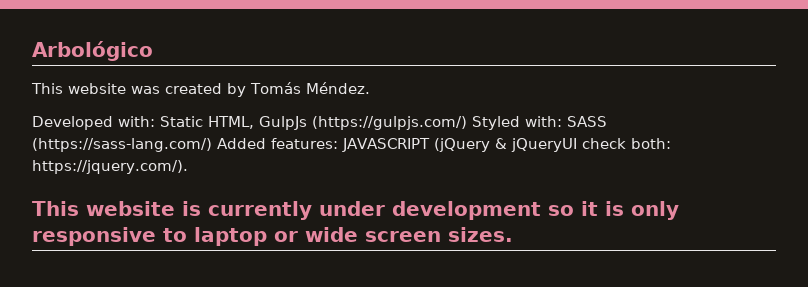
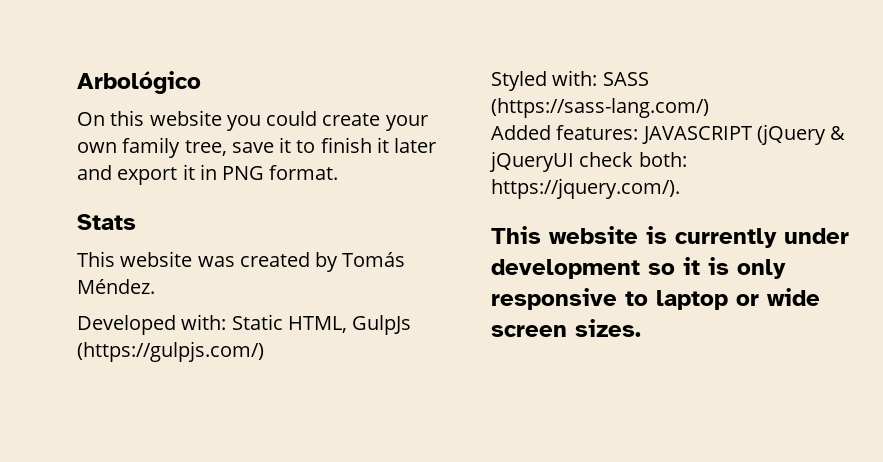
(153, 51) none -> [77,110,428,131] [77,137,437,158] [77,164,339,185] [77,214,136,230] // On this website you could create your own family tree, save it to finish it later and export it in PNG format. // Stats
(467, 123) none -> (264, 351) //
(212, 145) none -> (709, 108) //

